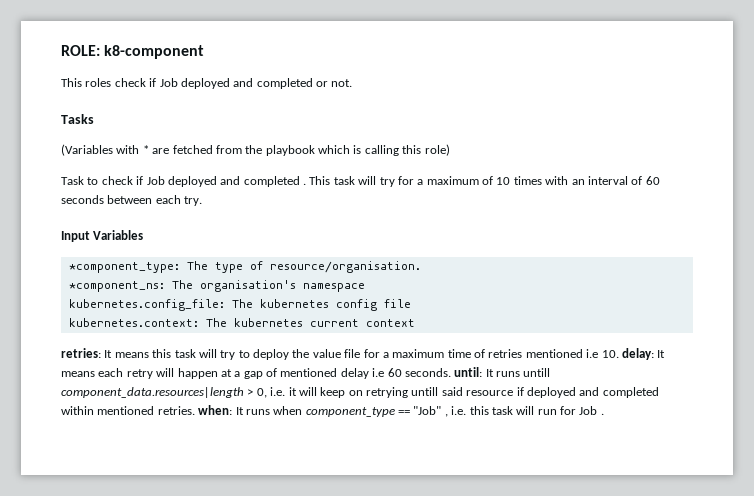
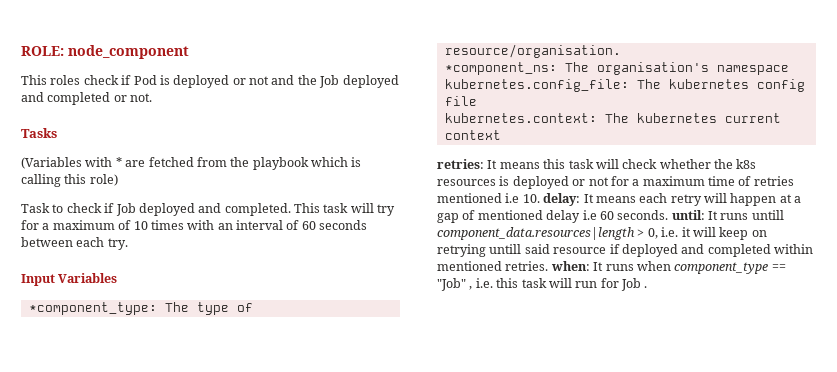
[104,45,205,59] k8-component -> [68,45,189,59] node_component
(157, 82) none -> [133,75,317,88] Pod is deployed or not and the
[243,176,306,187] completed . -> [224,203,291,216] completed.
[220,349,361,360] try to deploy the value file -> [622,159,757,169] [437,176,609,189] check whether the k8s resources is deployed or not

